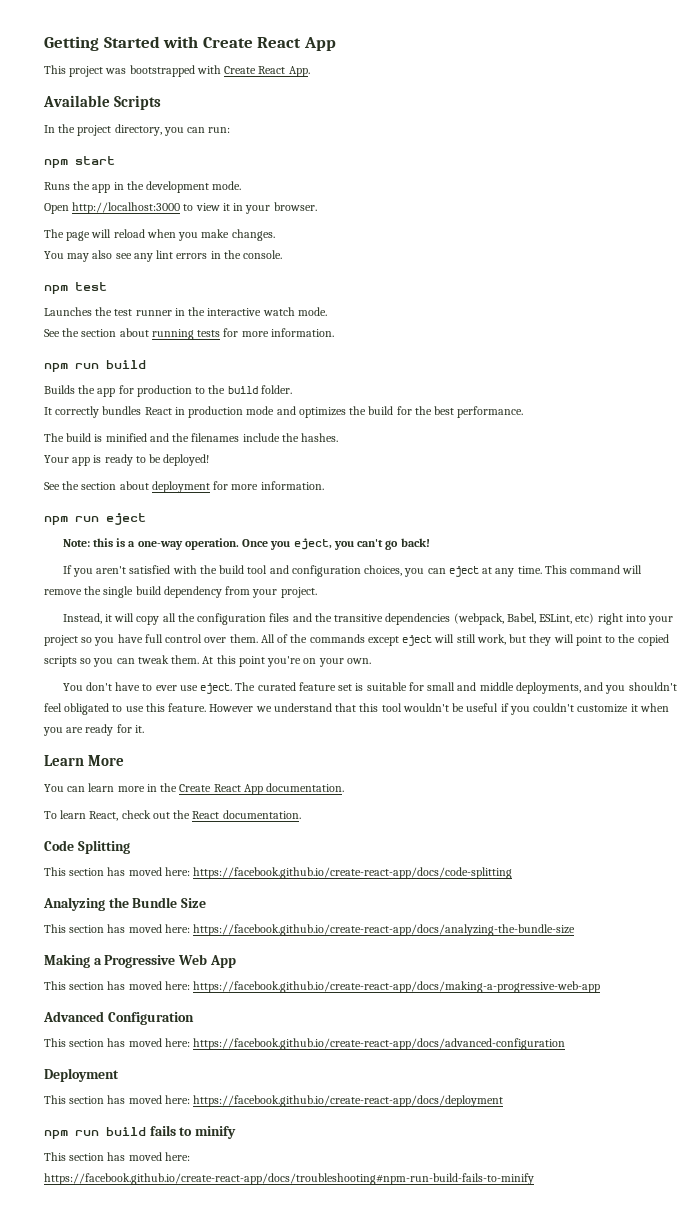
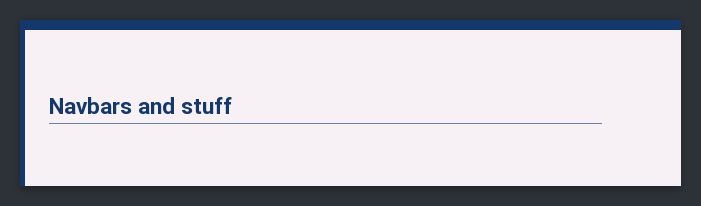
[44,36,336,51] [44,65,310,77] [43,95,162,110] [44,124,231,136] [44,156,115,168] [44,181,242,193] [44,202,317,214] [44,229,275,241] [44,250,283,262] [44,282,107,294] [44,307,327,316] [44,328,334,340] [44,360,146,372] [44,385,292,397] [44,406,524,418] [44,433,339,442] [44,454,210,466] [44,481,324,493] [44,513,146,525] [62,538,430,550] [62,565,643,577] [44,586,317,598] [62,613,674,625] [44,634,669,646] [44,655,371,667] [62,682,677,694] [44,703,669,715] [43,724,144,736] [44,755,125,766] [44,783,345,795] [44,810,301,821] [44,840,130,854] [44,867,513,879] [43,897,206,911] [44,924,576,936] [44,954,236,968] [44,981,601,993] [43,1011,194,1025] [44,1038,566,1050] [44,1068,119,1082] [44,1095,504,1107] [44,1125,236,1139] [44,1152,190,1161] [44,1173,534,1185] Getting Started with Create React App // This project was bootstrapped with Create React App. // Available Scripts // In the project directory, you can run: // npm start // Runs the app in the development mode. // Open http://localhost:3000 to view it in your browser. // The page will reload when you make changes. // You may also see any lint errors in the console. // npm test // Launches the test runner in the interactive watch mode. // See the section about running tests for more information. // npm run build // Builds the app for production to the build folder. // It correctly bundles React in production mode and optimizes the build for the best performance. // The build is minified and the filenames include the hashes. // Your app is ready to be deployed! // See the section about deployment for more information. // npm run eject // Note: this is a one-way operation. Once you eject, you can't go back! // If you aren't satisfied with the build tool and configuration choices, you can eject at any time. This command will remove the single build dependency from your project. // Instead, it will copy all the configuration files and the transitive dependencies (webpack, Babel, ESLint, etc) right into your project so you have full control over them. All of the commands except eject will still work, but they will point to the copied scripts so you can tweak them. At this point you're on your own. // You don't have to ever use eject. The curated feature set is suitable for small and middle deployments, and you shouldn't feel obligated to use this feature. However we understand that this tool wouldn't be useful if you couldn't customize it when you are ready for it. // Learn More // You can learn more in the Create React App documentation. // To learn React, check out the React documentation. // Code Splitting // This section has moved here: https://facebook.github.io/create-react-app/docs/code-splitting // Analyzing the Bundle Size // This section has moved here: https://facebook.github.io/create-react-app/docs/analyzing-the-bundle-size // Making a Progressive Web App // This section has moved here: https://facebook.github.io/create-react-app/docs/making-a-progressive-web-app // Advanced Configuration // This section has moved here: https://facebook.github.io/create-react-app/docs/advanced-configuration // Deployment // This section has moved here: https://facebook.github.io/create-react-app/docs/deployment // npm run build fails to minify // This section has moved here: https://facebook.github.io/create-react-app/docs/troubleshooting#npm-run-build-fails-to-minify -> [49,97,233,114] Navbars and stuff

